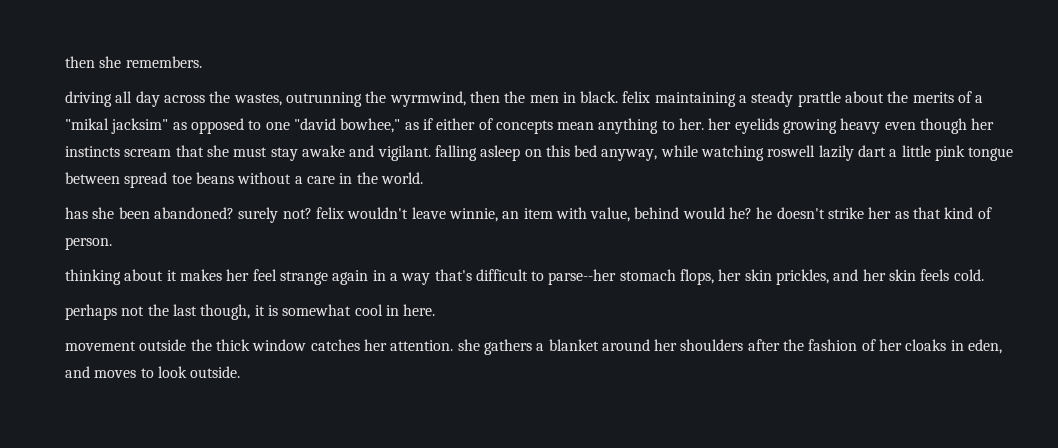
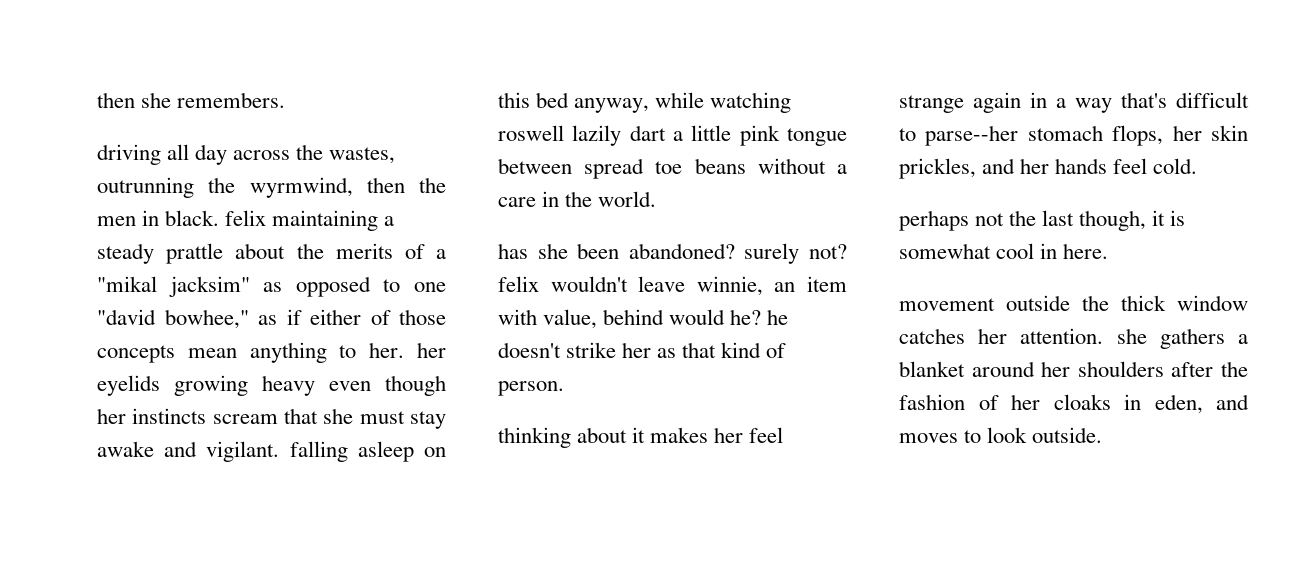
(493, 124) none -> [399,309,446,325] those
[889,269,950,281] skin feels -> [1055,158,1148,174] hands feel

